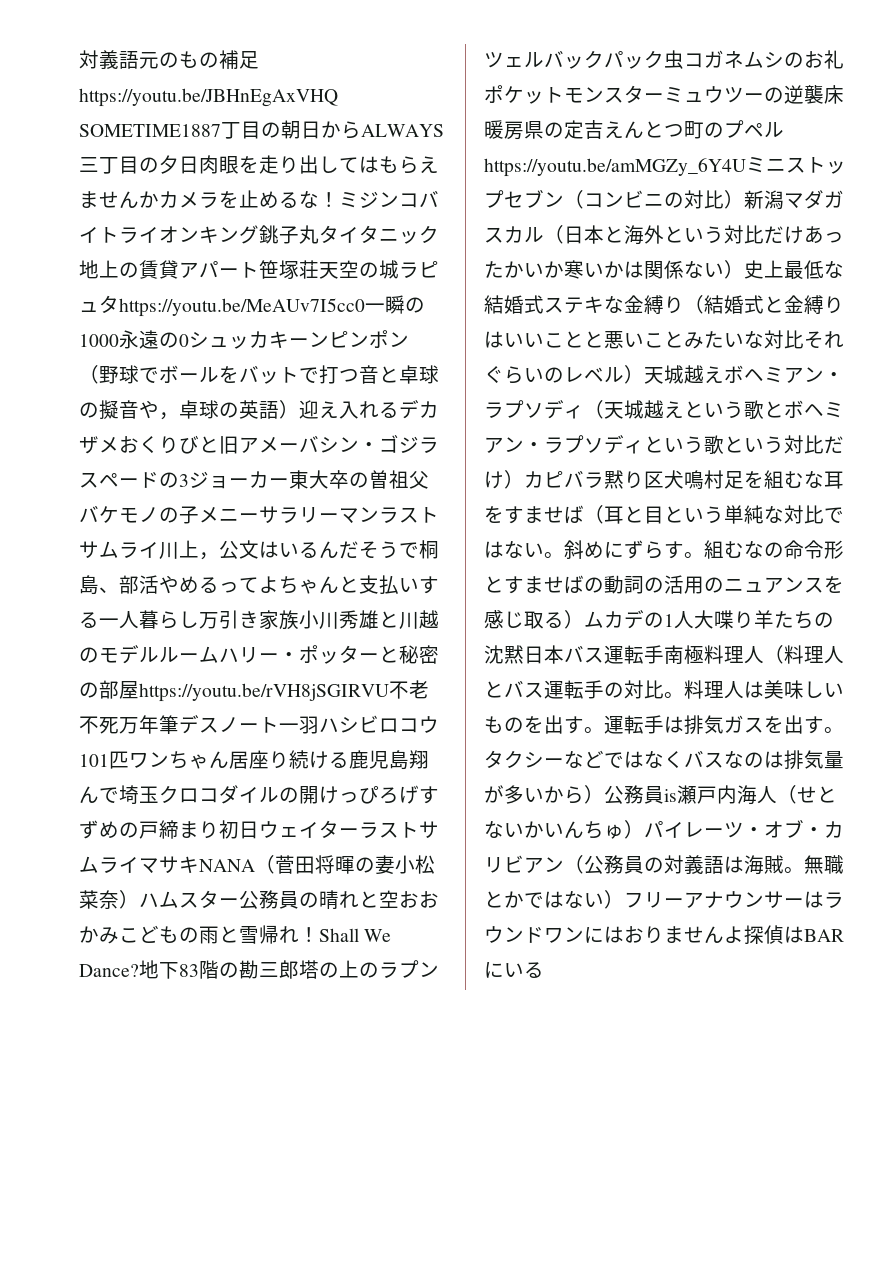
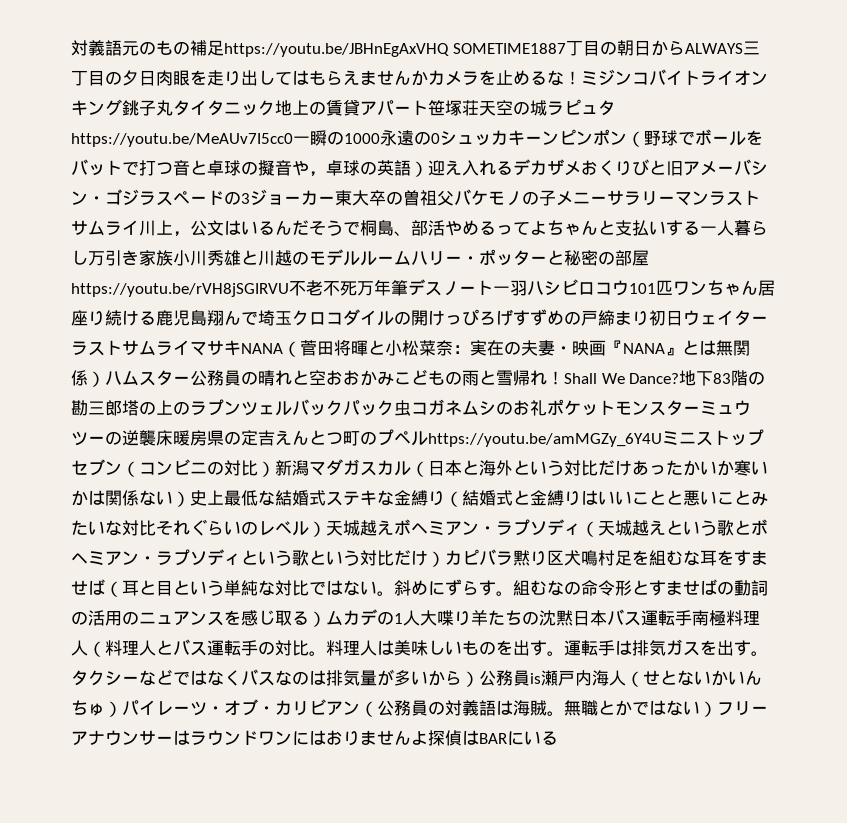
[355,855,395,875] の妻 -> [368,340,385,355] と
(119, 899) none -> [453,340,750,356] [71,370,88,386] ：実在の夫妻・映画『NANA』とは無関係

